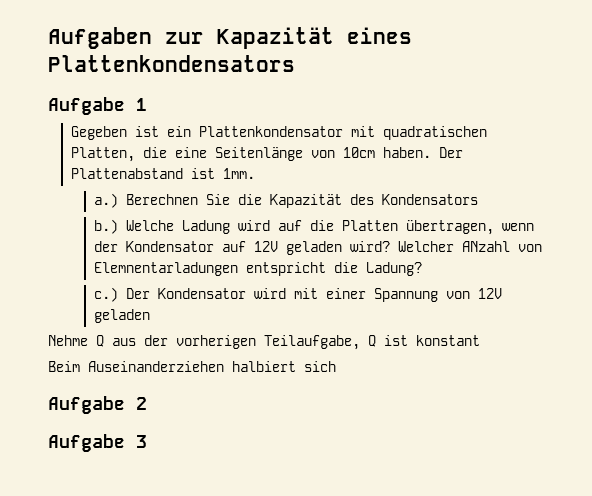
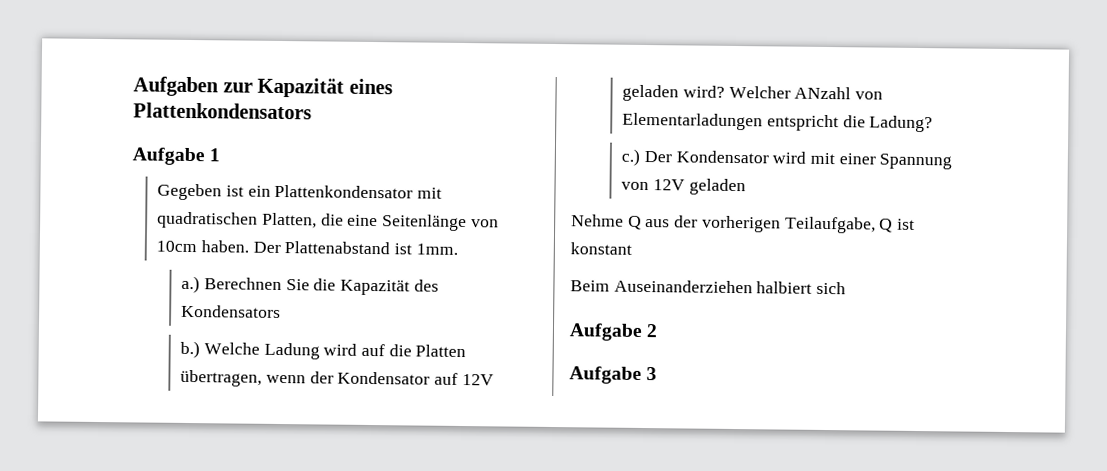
[93,262,238,276] Elemnentarladungen -> [622,112,764,131] Elementarladungen

